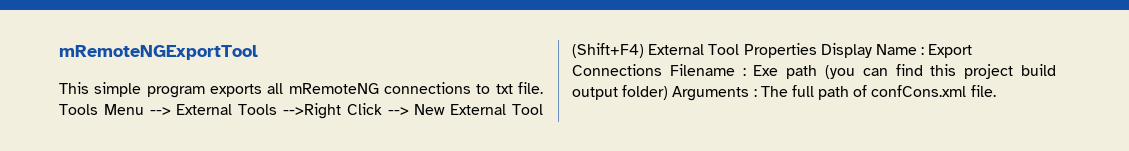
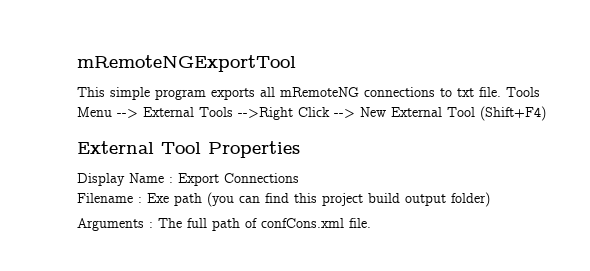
(644, 50) none -> (546, 113) //
(817, 50) none -> (300, 149) //
(662, 70) none -> (299, 178) //
(669, 92) none -> (490, 199) //

